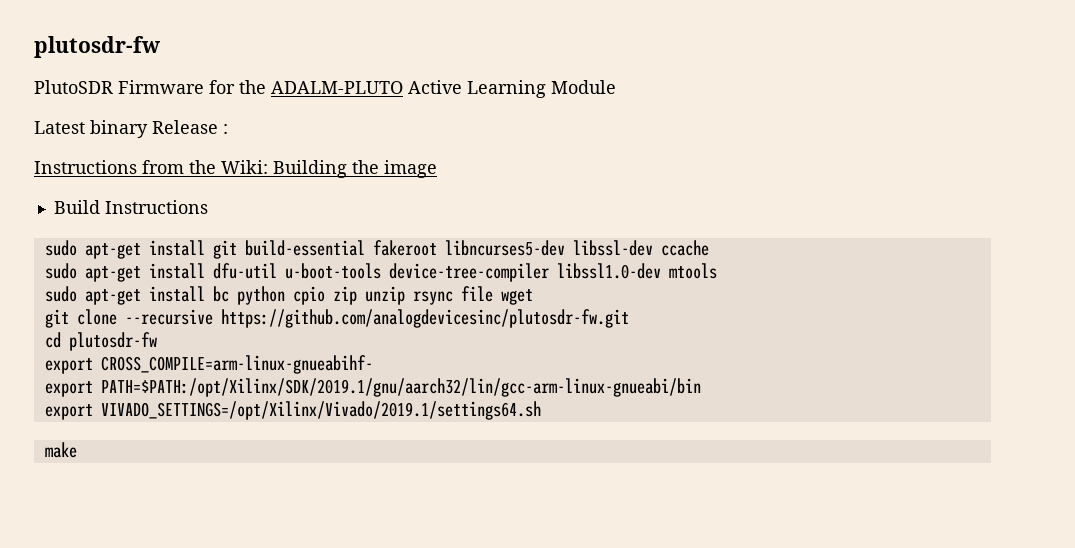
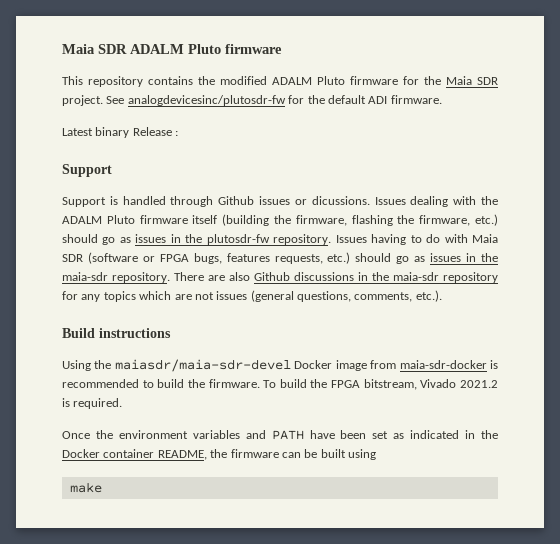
[34,36,160,58] [34,80,616,98] [34,120,228,138] [34,160,437,178] [53,200,208,214] [44,240,709,259] [44,263,717,282] [44,286,533,305] [44,309,629,328] [44,332,157,351] [44,355,373,374] [44,378,701,397] [44,401,541,420] plutosdr-fw // PlutoSDR Firmware for the ADALM-PLUTO Active Learning Module // Latest binary Release : // Instructions from the Wiki: Building the image // Build Instructions // sudo apt-get install git build-essential fakeroot libncurses5-dev libssl-dev ccache // sudo apt-get install dfu-util u-boot-tools device-tree-compiler libssl1.0-dev mtools // sudo apt-get install bc python cpio zip unzip rsync file wget // git clone --recursive https://github.com/analogdevicesinc/plutosdr-fw.git // cd plutosdr-fw // export CROSS_COMPILE=arm-linux-gnueabihf- // export PATH=$PATH:/opt/Xilinx/SDK/2019.1/gnu/aarch32/lin/gcc-arm-linux-gnueabi/bin // export VIVADO_SETTINGS=/opt/Xilinx/Vivado/2019.1/settings64.sh -> [62,44,282,54] [62,76,498,87] [62,95,442,106] [62,127,179,138] [62,164,112,177] [62,196,498,207] [62,214,499,226] [62,234,498,245] [62,252,498,264] [62,272,498,283] [62,290,442,302] [62,328,171,338] [62,359,499,372] [62,379,498,390] [62,398,123,409] [62,430,499,440] [62,449,376,460] Maia SDR ADALM Pluto firmware // This repository contains the modified ADALM Pluto firmware for the Maia SDR project. See analogdevicesinc/plutosdr-fw for the default ADI firmware. // Latest binary Release : // Support // Support is handled through Github issues or dicussions. Issues dealing with the ADALM Pluto firmware itself (building the firmware, flashing the firmware, etc.) should go as issues in the plutosdr-fw repository. Issues having to do with Maia SDR (software or FPGA bugs, features requests, etc.) should go as issues in the maia-sdr repository. There are also Github discussions in the maia-sdr repository for any topics which are not issues (general questions, comments, etc.). // Build instructions // Using the maiasdr/maia-sdr-devel Docker image from maia-sdr-docker is recommended to build the firmware. To build the FPGA bitstream, Vivado 2021.2 is required. // Once the environment variables and PATH have been set as indicated in the Docker container README, the firmware can be built using

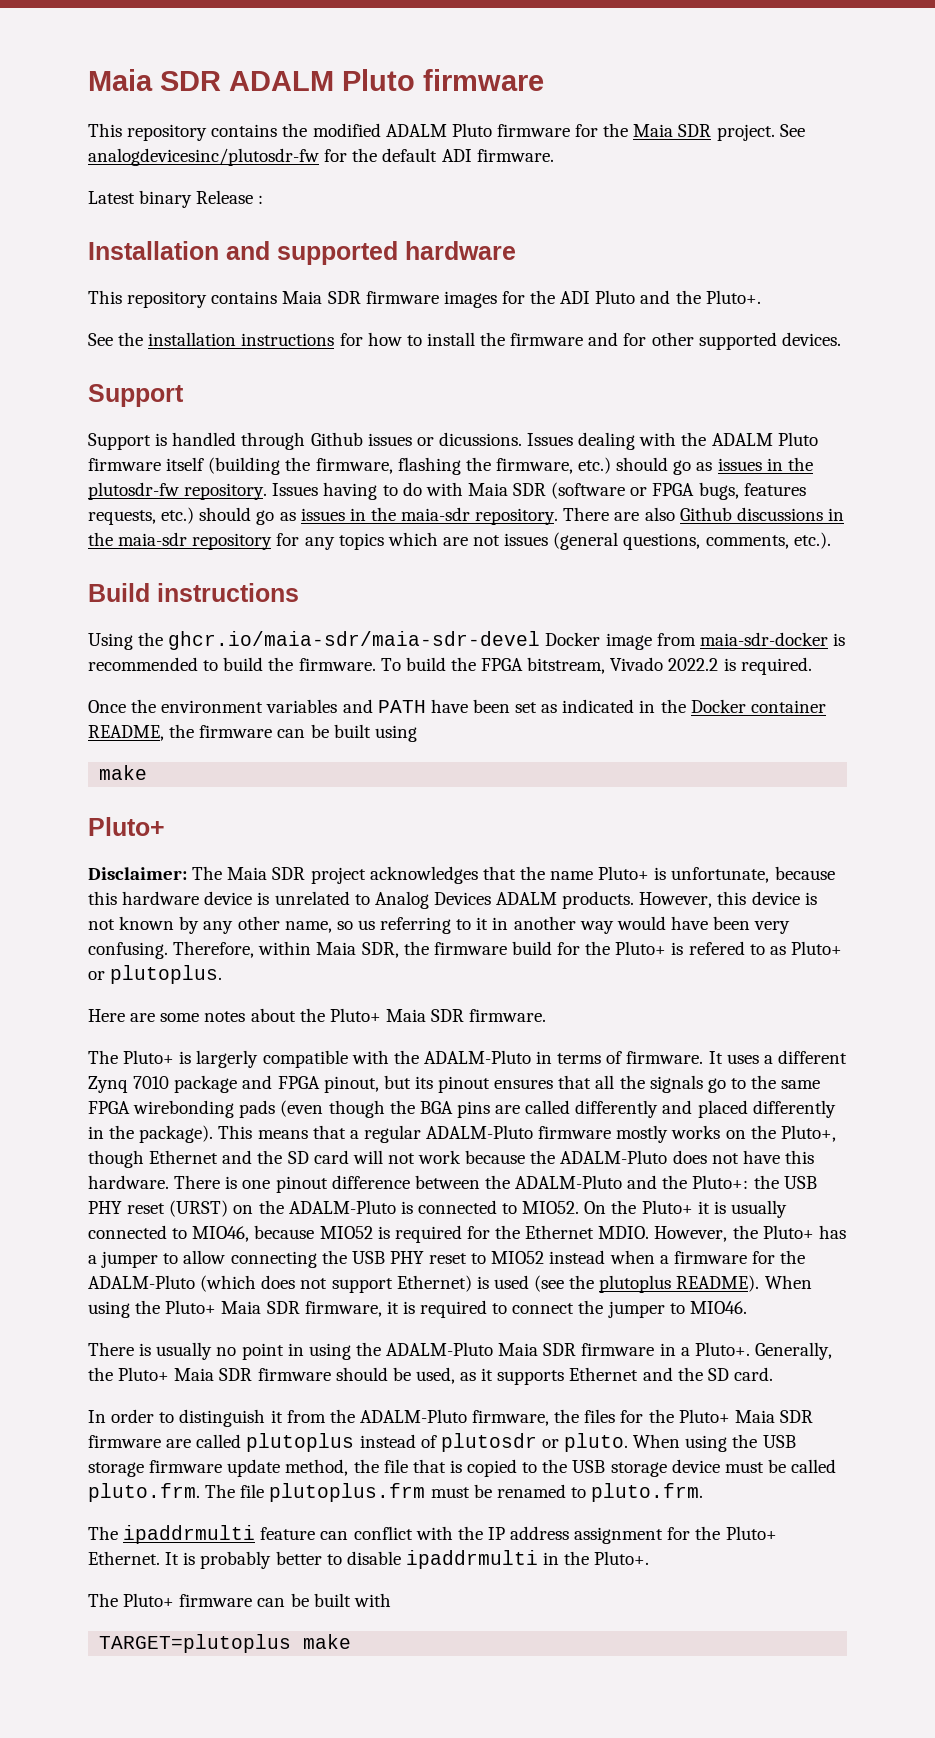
(179, 133) none -> [88,241,516,265] [88,290,761,308] [88,332,841,350] // Installation and supported hardware // This repository contains Maia SDR firmware images for the ADI Pluto and the Pluto+. // See the installation instructions for how to install the firmware and for other supported devices.
[114,359,291,372] maiasdr/maia-sdr-devel -> [168,631,541,650] ghcr.io/maia-sdr/maia-sdr-devel
[459,380,498,388] 2021.2 -> [668,658,719,671] 2022.2
(102, 487) none -> [88,817,165,836] [88,866,835,884] [88,891,817,909] [88,916,791,934] [88,941,842,959] [88,965,223,984] [88,1008,547,1022] [88,1050,847,1068] [88,1075,821,1093] [88,1100,836,1118] [88,1125,836,1143] [88,1150,814,1168] [88,1175,817,1193] [88,1200,787,1218] [88,1225,846,1243] [88,1250,806,1268] [88,1275,812,1293] [88,1300,747,1318] [88,1342,832,1360] [88,1367,773,1385] [88,1409,813,1427] [88,1433,796,1452] [88,1459,837,1477] [88,1483,704,1502] [88,1525,777,1544] [88,1550,650,1569] [88,1593,391,1607] [99,1634,352,1653] // Pluto+ // Disclaimer: The Maia SDR project acknowledges that the name Pluto+ is unfortunate, because this hardware device is unrelated to Analog Devices ADALM products. However, this device is not known by any other name, so us referring to it in another way would have been very confusing. Therefore, within Maia SDR, the firmware build for the Pluto+ is refered to as Pluto+ or plutoplus. // Here are some notes about the Pluto+ Maia SDR firmware. // The Pluto+ is largerly compatible with the ADALM-Pluto in terms of firmware. It uses a different Zynq 7010 package and FPGA pinout, but its pinout ensures that all the signals go to the same FPGA wirebonding pads (even though the BGA pins are called differently and placed differently in the package). This means that a regular ADALM-Pluto firmware mostly works on the Pluto+, though Ethernet and the SD card will not work because the ADALM-Pluto does not have this hardware. There is one pinout difference between the ADALM-Pluto and the Pluto+: the USB PHY reset (URST) on the ADALM-Pluto is connected to MIO52. On the Pluto+ it is usually connected to MIO46, because MIO52 is required for the Ethernet MDIO. However, the Pluto+ has a jumper to allow connecting the USB PHY reset to MIO52 instead when a firmware for the ADALM-Pluto (which does not support Ethernet) is used (see the plutoplus README). When using the Pluto+ Maia SDR firmware, it is required to connect the jumper to MIO46. // There is usually no point in using the ADALM-Pluto Maia SDR firmware in a Pluto+. Generally, the Pluto+ Maia SDR firmware should be used, as it supports Ethernet and the SD card. // In order to distinguish it from the ADALM-Pluto firmware, the files for the Pluto+ Maia SDR firmware are called plutoplus instead of plutosdr or pluto. When using the USB storage firmware update method, the file that is copied to the USB storage device must be called pluto.frm. The file plutoplus.frm must be renamed to pluto.frm. // The ipaddrmulti feature can conflict with the IP address assignment for the Pluto+ Ethernet. It is probably better to disable ipaddrmulti in the Pluto+. // The Pluto+ firmware can be built with // TARGET=plutoplus make

